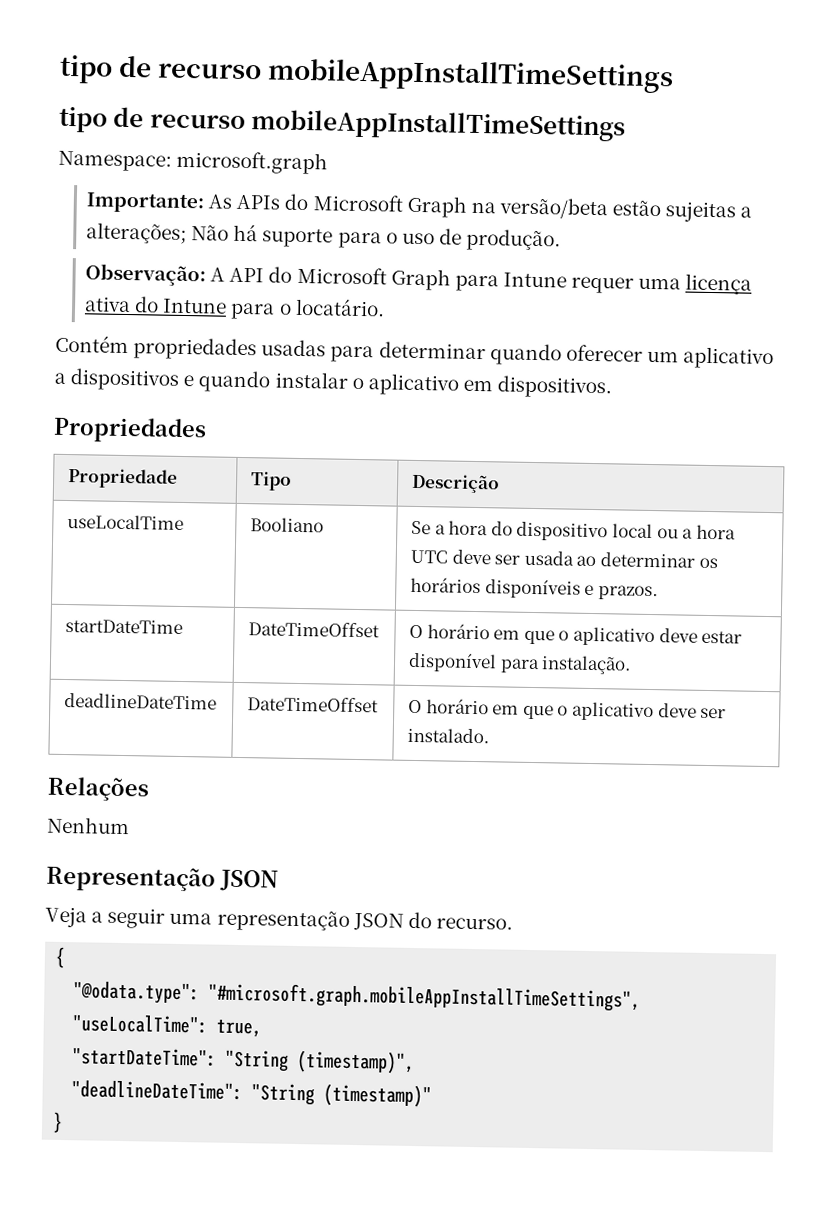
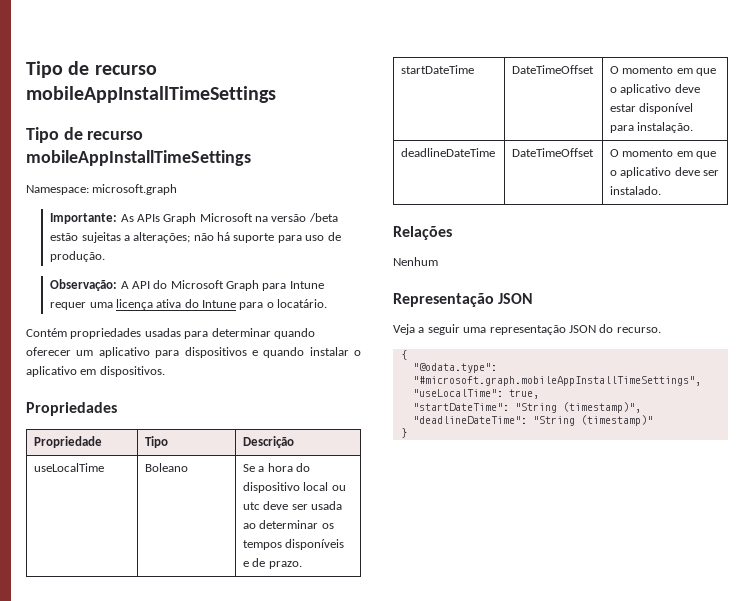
[59,54,675,94] [59,106,108,133] tipo de recurso mobileAppInstallTimeSettings // tipo -> [26,61,157,78] [26,86,276,103] [26,127,59,143] Tipo de recurso mobileAppInstallTimeSettings // Tipo
[284,193,608,220] do Microsoft Graph na versão/beta -> [163,213,338,224] Graph Microsoft na versão /beta
[191,225,230,241] Não -> [193,233,214,241] não
[385,232,398,244] o -> (302, 239) none
[54,372,66,384] a -> [155,350,180,358] para
[250,517,325,533] Booliano -> [145,463,189,472] Boleano
[682,524,736,540] [410,549,449,564] a hora UTC -> [243,502,261,510] utc
[410,576,482,594] horários -> [243,540,283,550] tempos
[597,585,659,601] prazos. -> [252,558,302,569] de prazo.
[426,623,490,640] horário -> [622,66,674,74] momento
[425,698,489,715] horário -> [622,149,674,157] momento

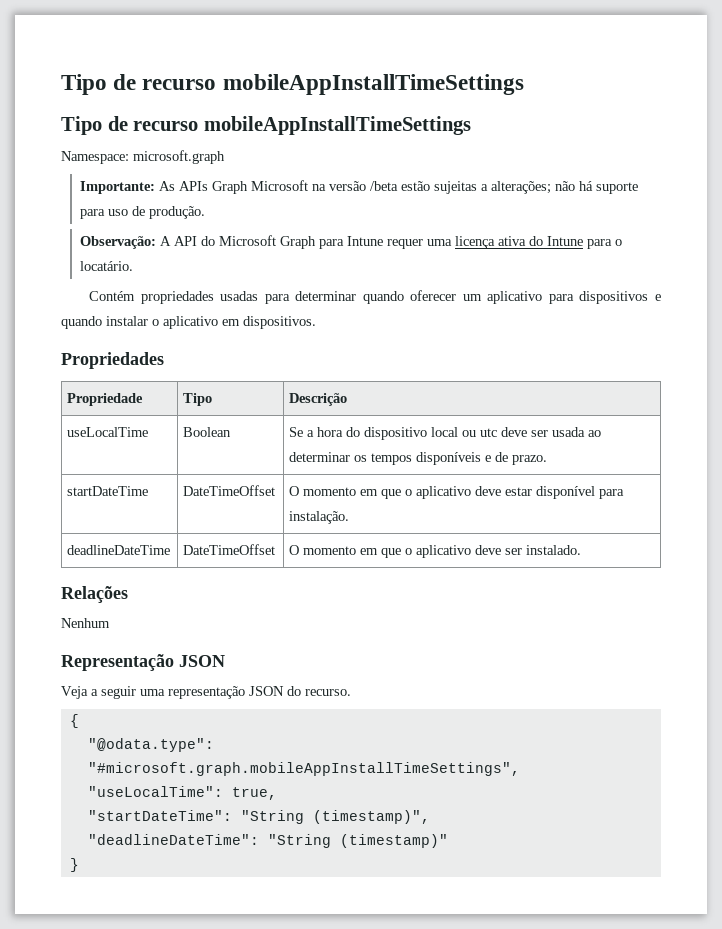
[145,463,189,472] Boleano -> [183,427,232,437] Boolean

